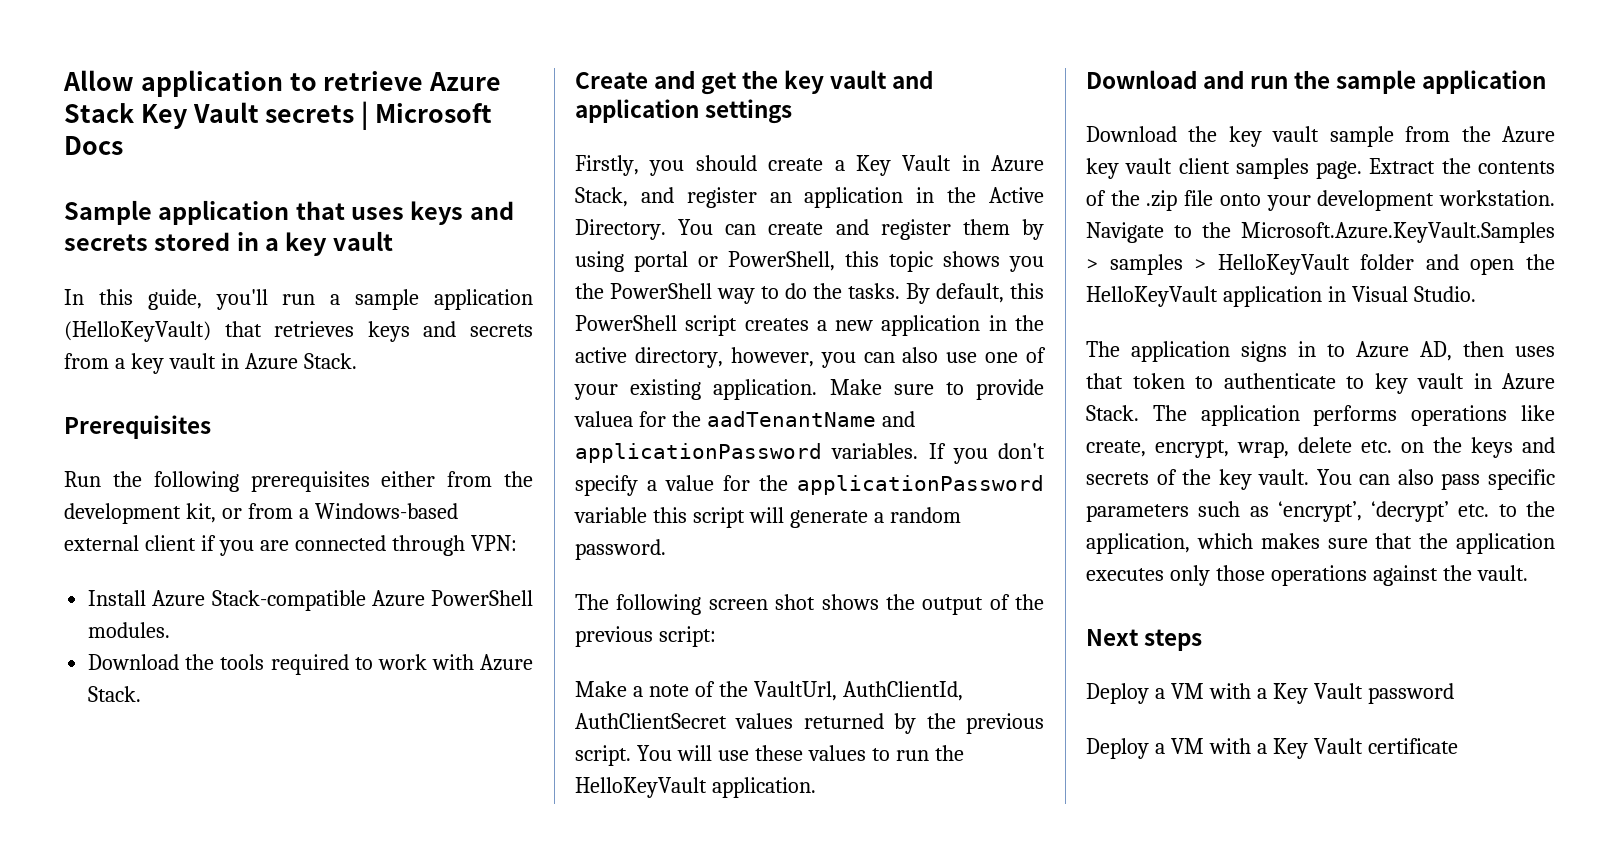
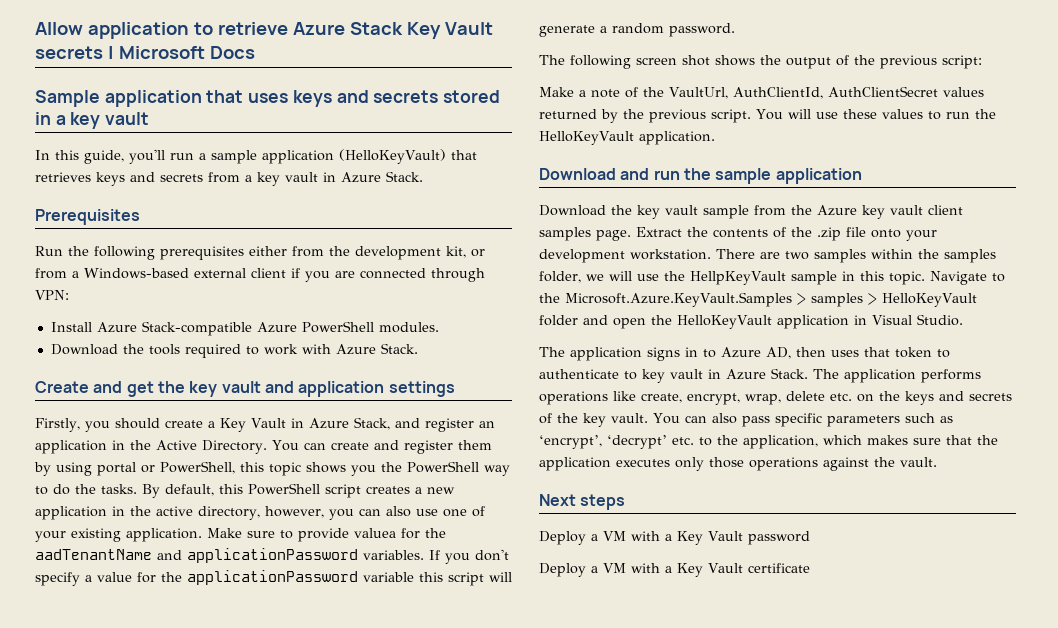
(1555, 198) none -> [716,249,996,263] [539,271,925,285] There are two samples within the samples folder, we will use the HellpKeyVault sample in this topic.

